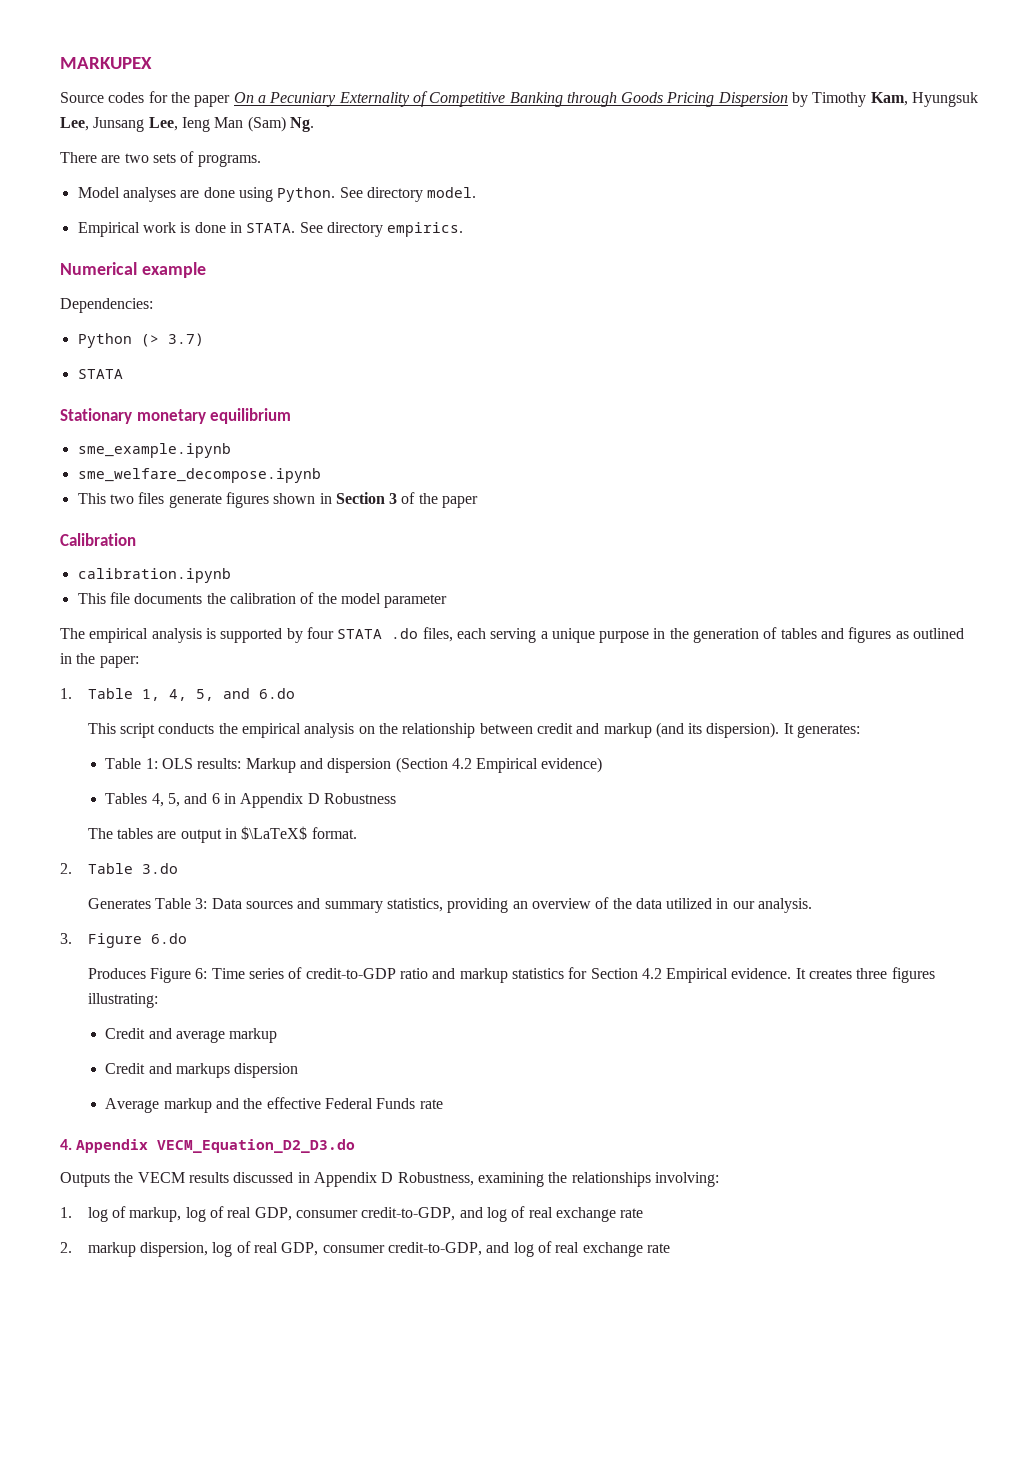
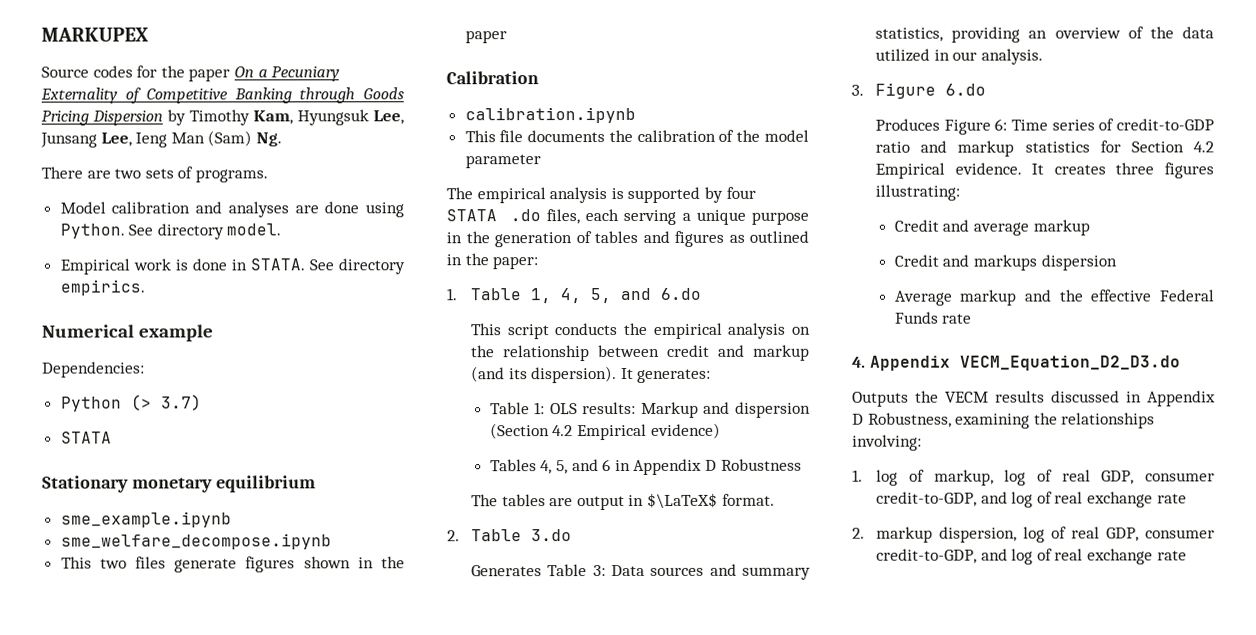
(120, 192) none -> [111,201,223,214] calibration and
[335,492,416,504] Section 3 of -> (374, 563) none

